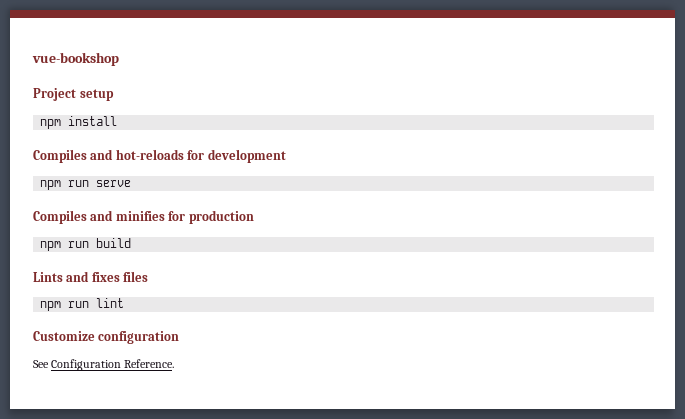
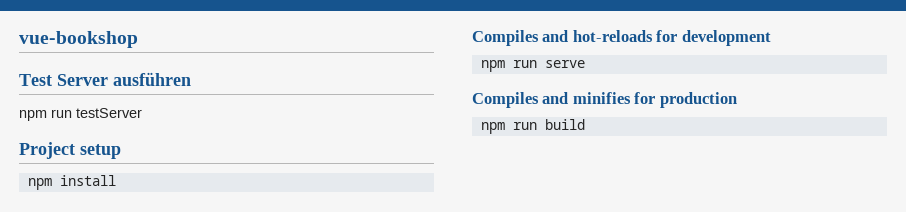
(119, 59) none -> [19,72,191,86] [19,108,142,121] // Test Server ausführen // npm run testServer
[33,271,149,282] [40,298,125,311] [33,331,180,344] [33,359,175,371] // Lints and fixes files // npm run lint // Customize configuration // See Configuration Reference. -> (585, 124) none

